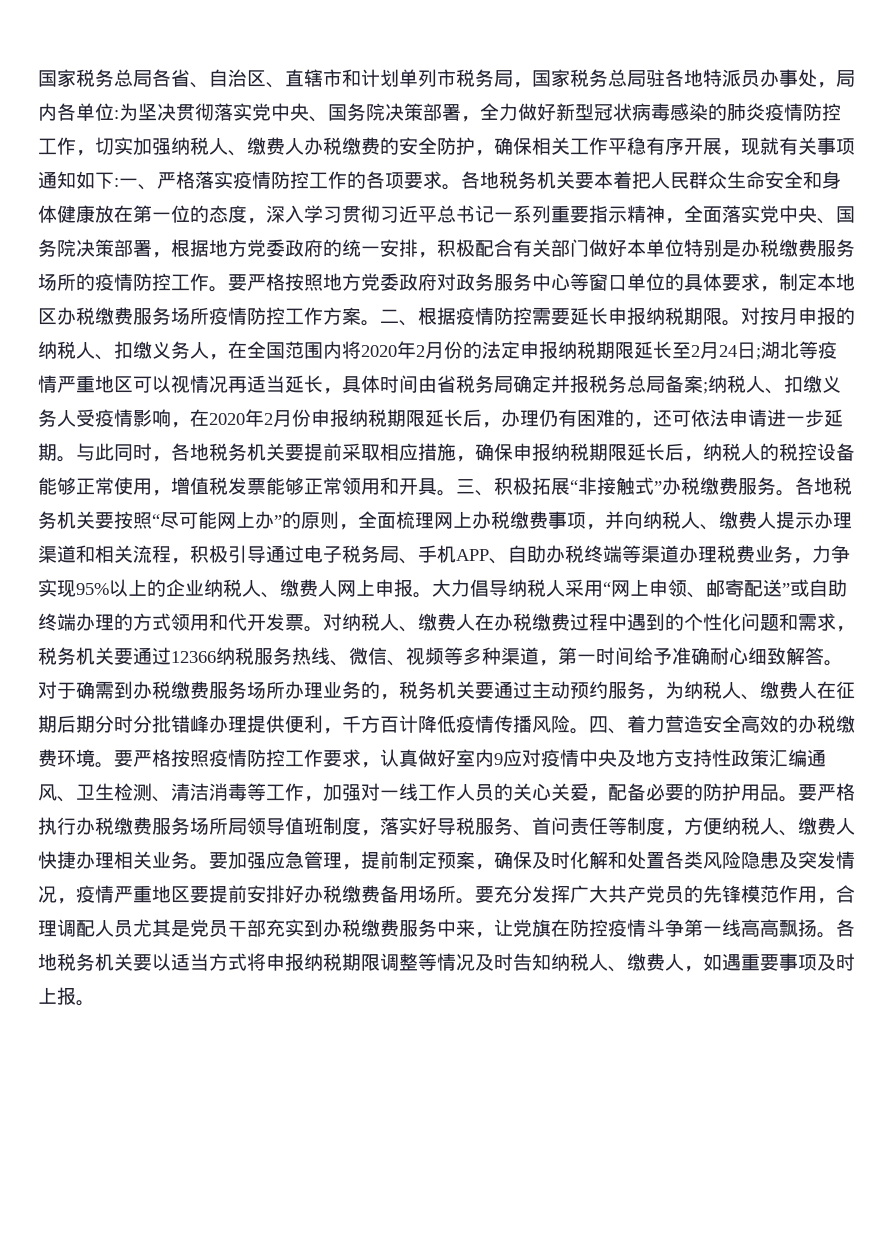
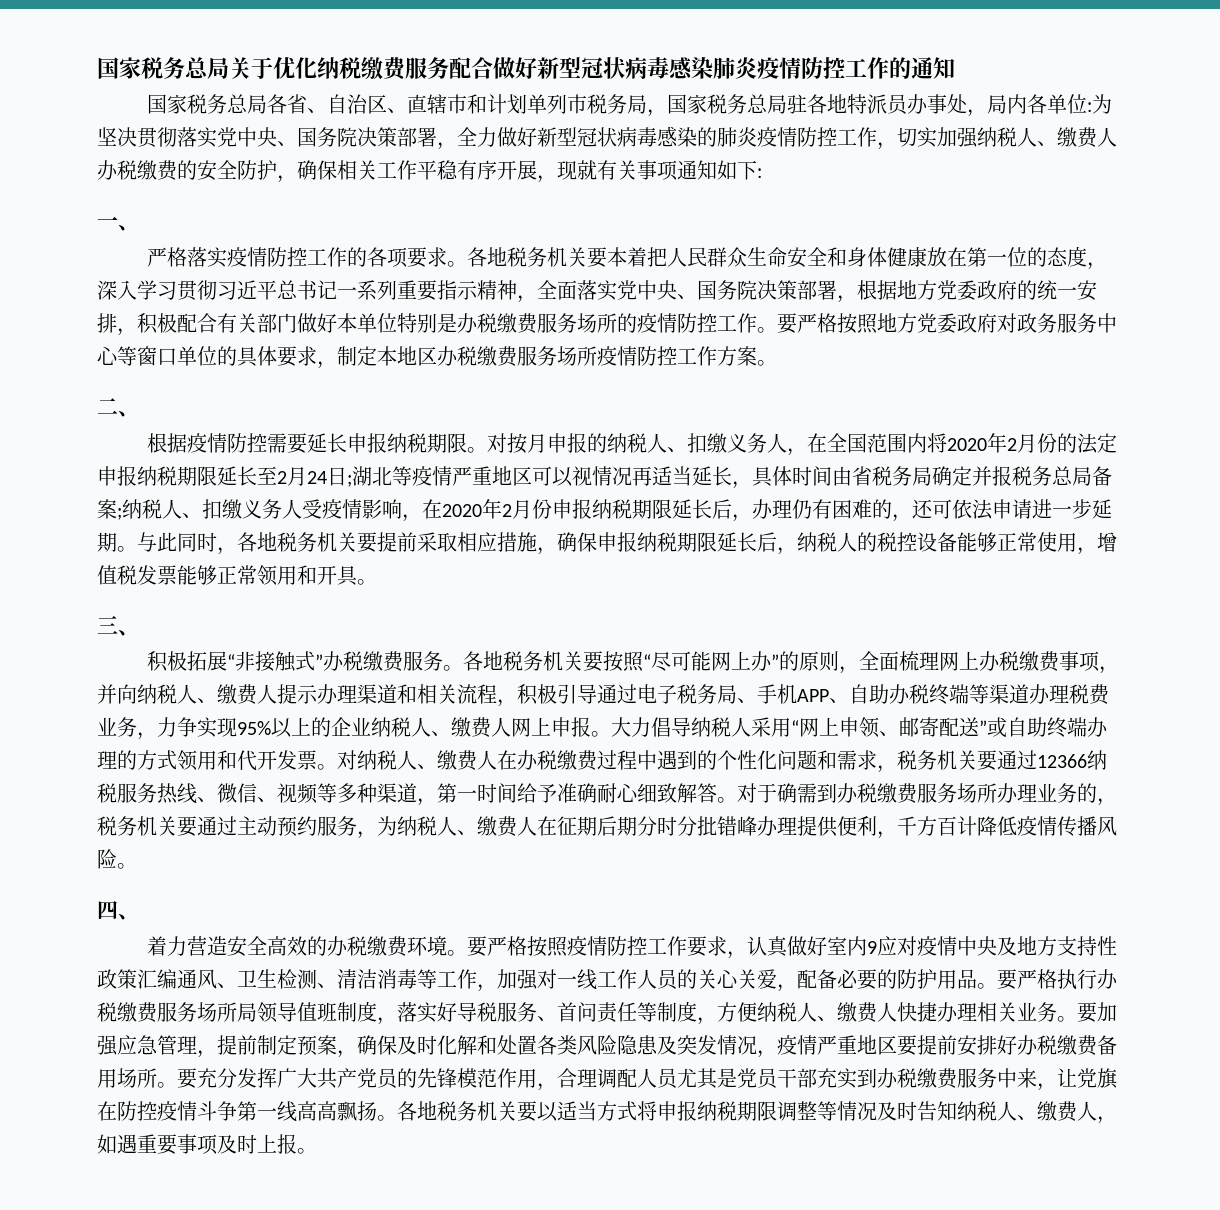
[38,69,152,87] 国家税务总局 -> [97,56,955,80] [146,94,267,114] 国家税务总局关于优化纳税缴费服务配合做好新型冠状病毒感染肺炎疫情防控工作的通知 // 国家税务总局
(119, 182) none -> (762, 173) //
(157, 187) none -> (139, 228) //
(380, 323) none -> (777, 363) //
(418, 323) none -> (139, 414) //
(456, 493) none -> (377, 582) //
(494, 493) none -> (139, 633) //
(589, 731) none -> (137, 866) //
(627, 731) none -> (139, 917) //

